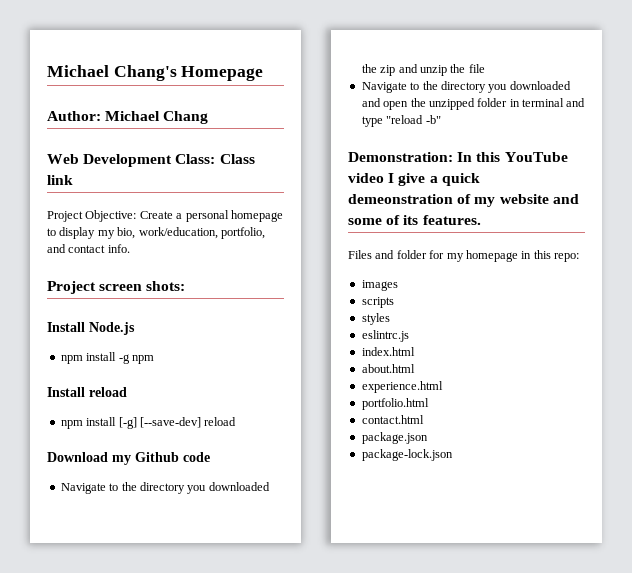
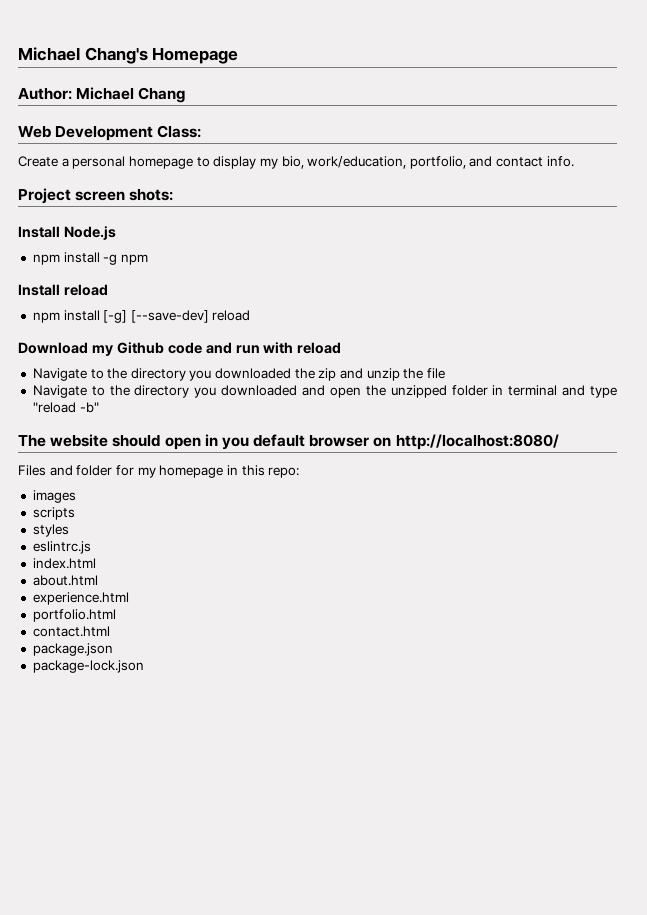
[219,154,255,164] [47,175,73,185] [47,210,137,222] Class link // Project Objective: -> (202, 131) //
(210, 457) none -> [205,342,342,354] and run with reload
[348,152,568,162] [348,173,480,186] [348,194,579,207] [348,215,481,225] Demonstration: In this YouTube video I give a quick demeonstration of my website and some of its features. -> [18,434,559,450] The website should open in you default browser on http://localhost:8080/

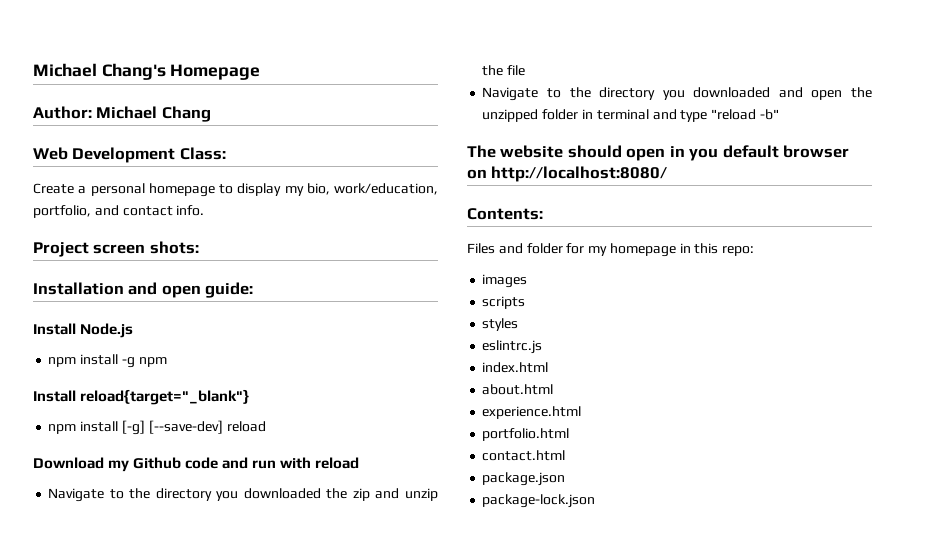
(174, 195) none -> [33,282,254,298] // Installation and open guide:
[63,284,108,296] reload -> [80,389,250,405] reload{target="_blank"}
(559, 442) none -> [467,208,543,220] // Contents:

